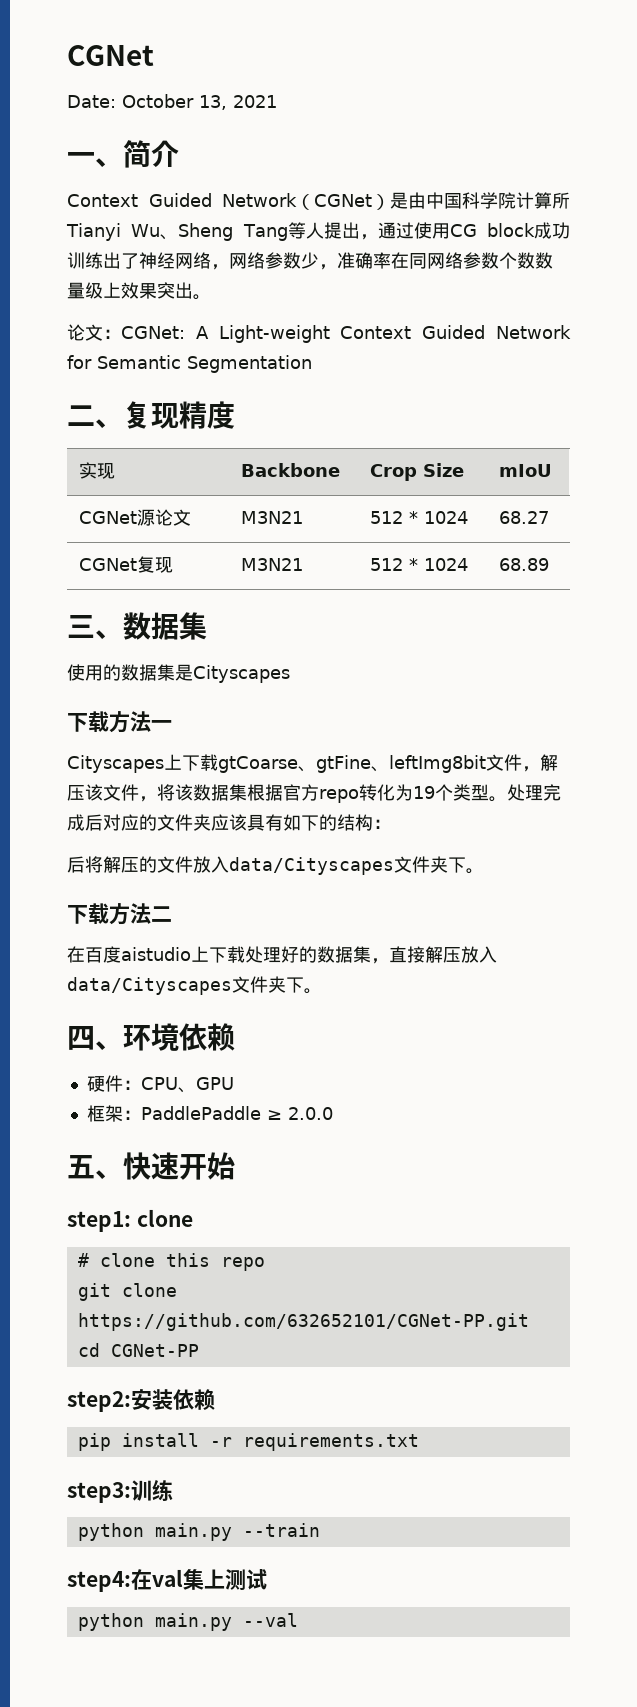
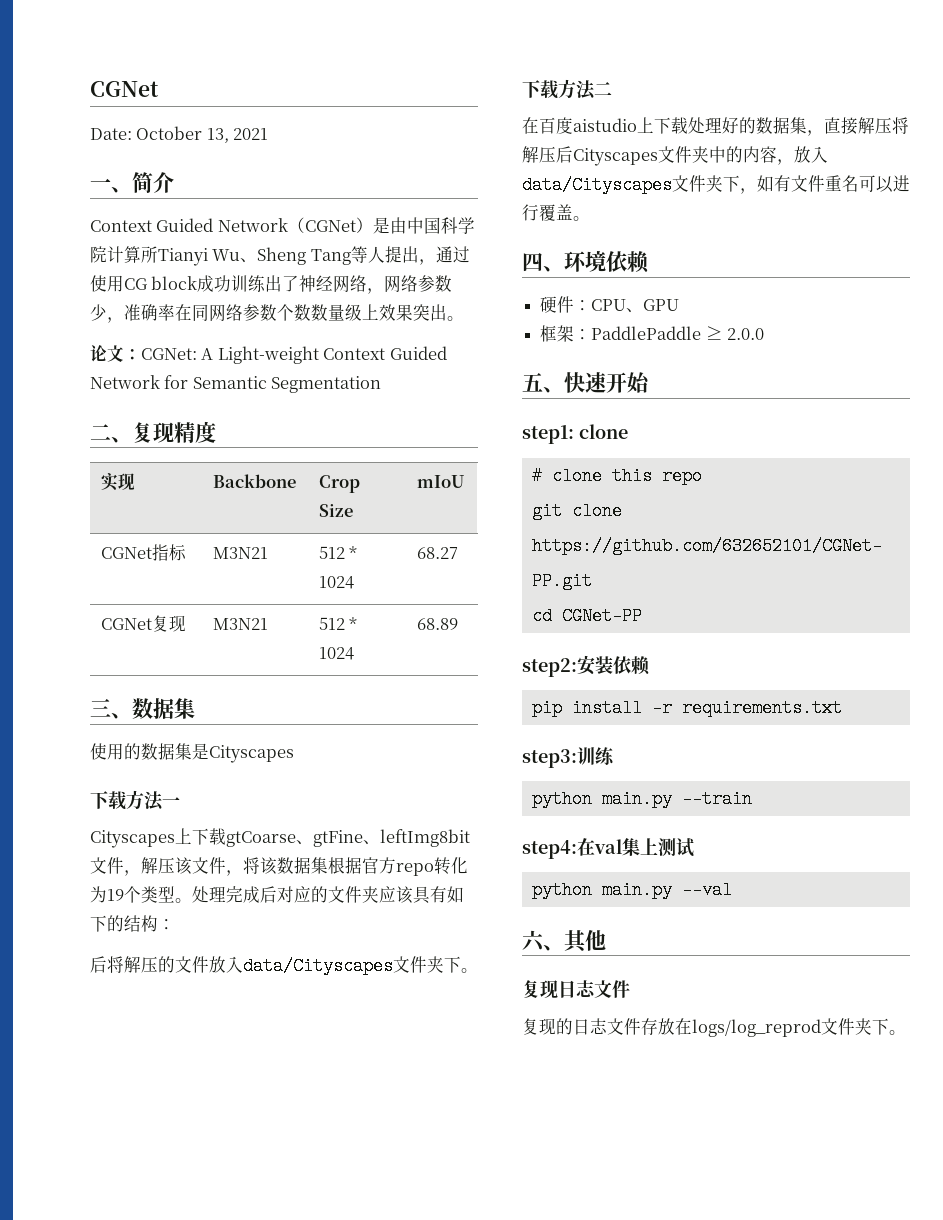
[137,509,192,526] 源论文 -> [151,544,186,561] 指标
[461,946,497,963] [67,976,304,995] 放入data/Cityscapes文件夹下 -> [892,117,909,134] [522,146,828,166] [522,175,910,194] [522,204,573,221] 将解压后Cityscapes文件夹中的内容，放入data/Cityscapes文件夹下，如有文件重名可以进行覆盖
(298, 1620) none -> [522,929,606,953] [522,980,630,999] [522,1018,906,1037] // 六、其他 // 复现日志文件 // 复现的日志文件存放在logs/log_reprod文件夹下。

